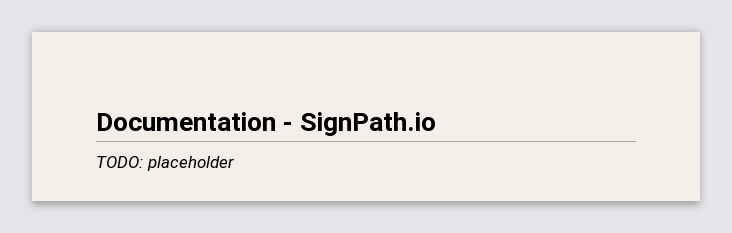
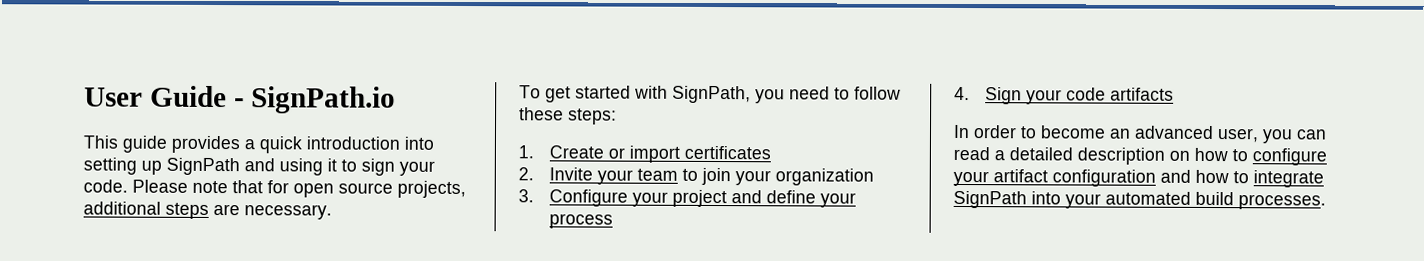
[96,112,276,131] Documentation -> [84,85,227,108] User Guide
[96,156,234,171] TODO: placeholder -> [83,135,434,154] [83,157,435,176] [83,179,466,199] [83,201,332,220] [519,85,901,104] [519,107,617,125] [518,145,771,163] [518,167,874,186] [518,189,856,208] [548,213,613,229] [954,86,1174,105] [953,124,1327,144] [953,146,1327,166] [953,169,1324,188] [953,190,1326,210] This guide provides a quick introduction into setting up SignPath and using it to sign your code. Please note that for open source projects, additional steps are necessary. // To get started with SignPath, you need to follow these steps: // 1. Create or import certificates // 2. Invite your team to join your organization // 3. Configure your project and define your process // 4. Sign your code artifacts // In order to become an advanced user, you can read a detailed description on how to configure your artifact configuration and how to integrate SignPath into your automated build processes.

